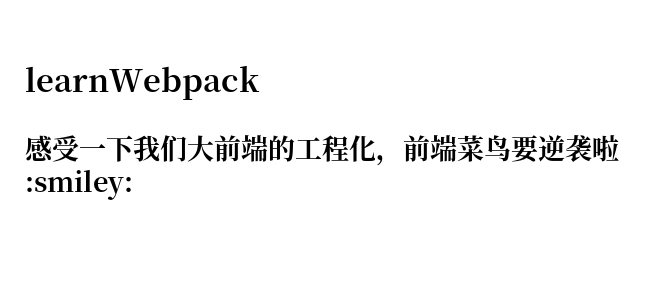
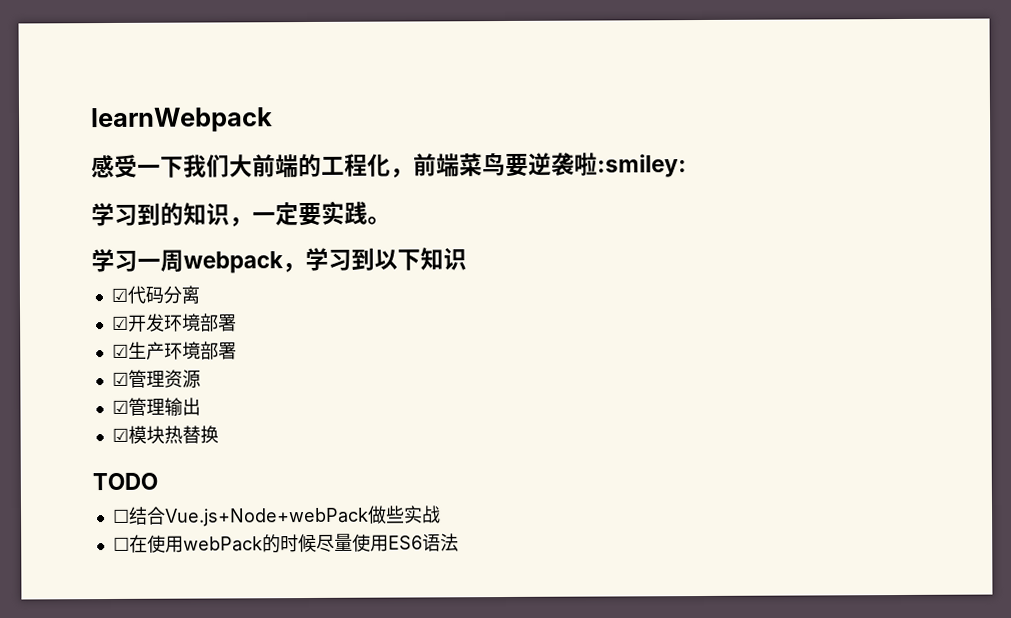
(133, 184) none -> [91,200,391,227] [91,247,467,274] [110,285,200,304] [111,313,237,332] [111,341,237,360] [111,369,201,389] [111,397,201,417] [111,425,219,444] [92,472,158,491] [112,505,441,527] [112,533,459,554] // 学习到的知识，一定要实践。 // 学习一周webpack，学习到以下知识 // ☑代码分离 // ☑开发环境部署 // ☑生产环境部署 // ☑管理资源 // ☑管理输出 // ☑模块热替换 // TODO // ☐结合Vue.js+Node+webPack做些实战 // ☐在使用webPack的时候尽量使用ES6语法

